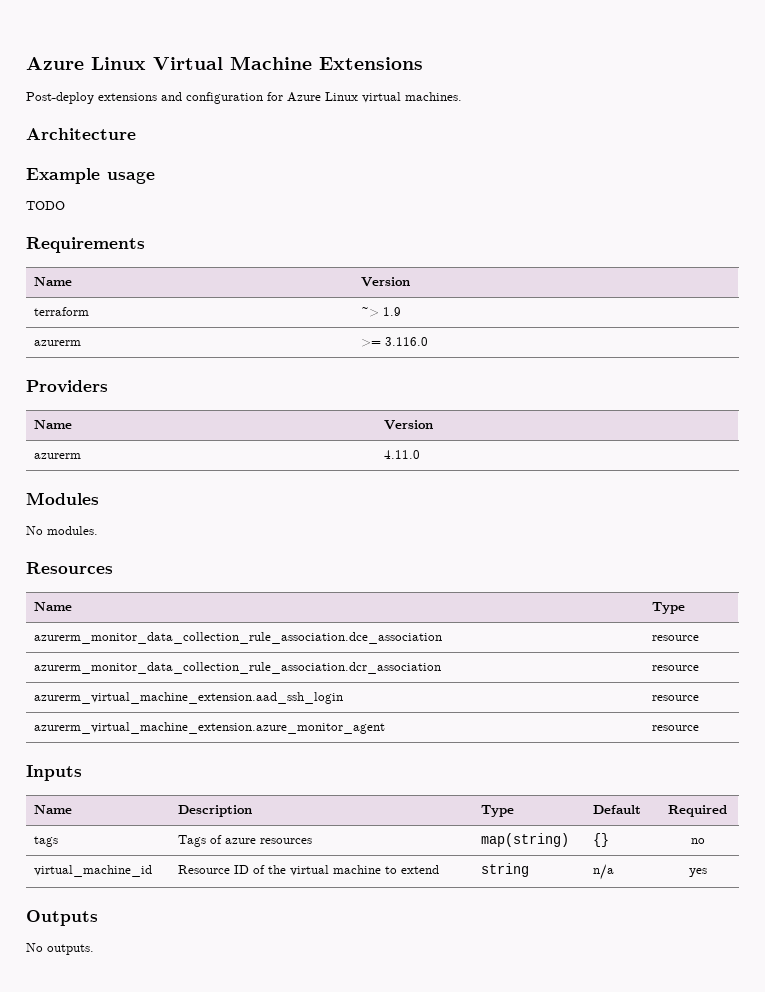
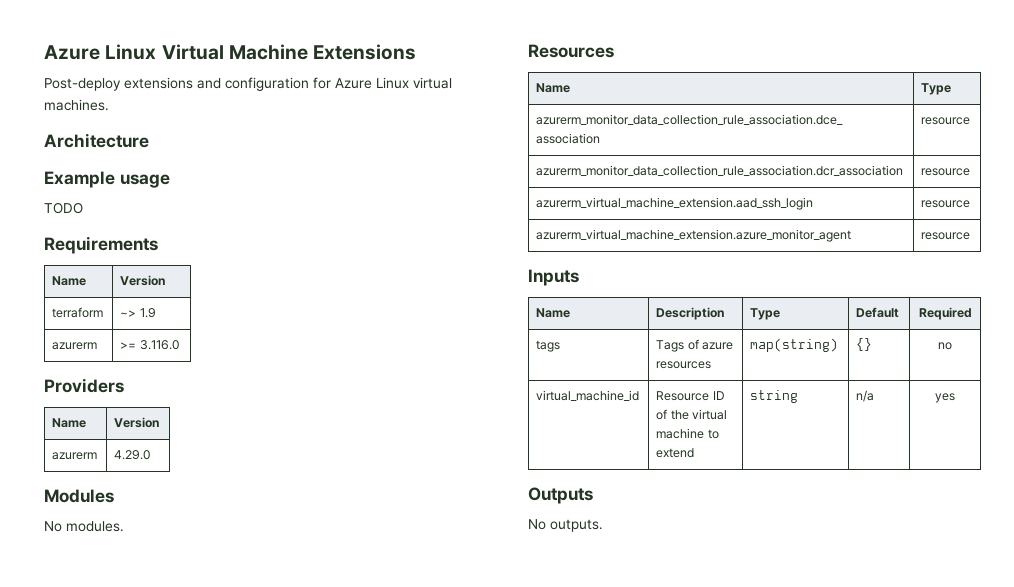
[384,450,421,459] 4.11.0 -> [114,450,151,460] 4.29.0

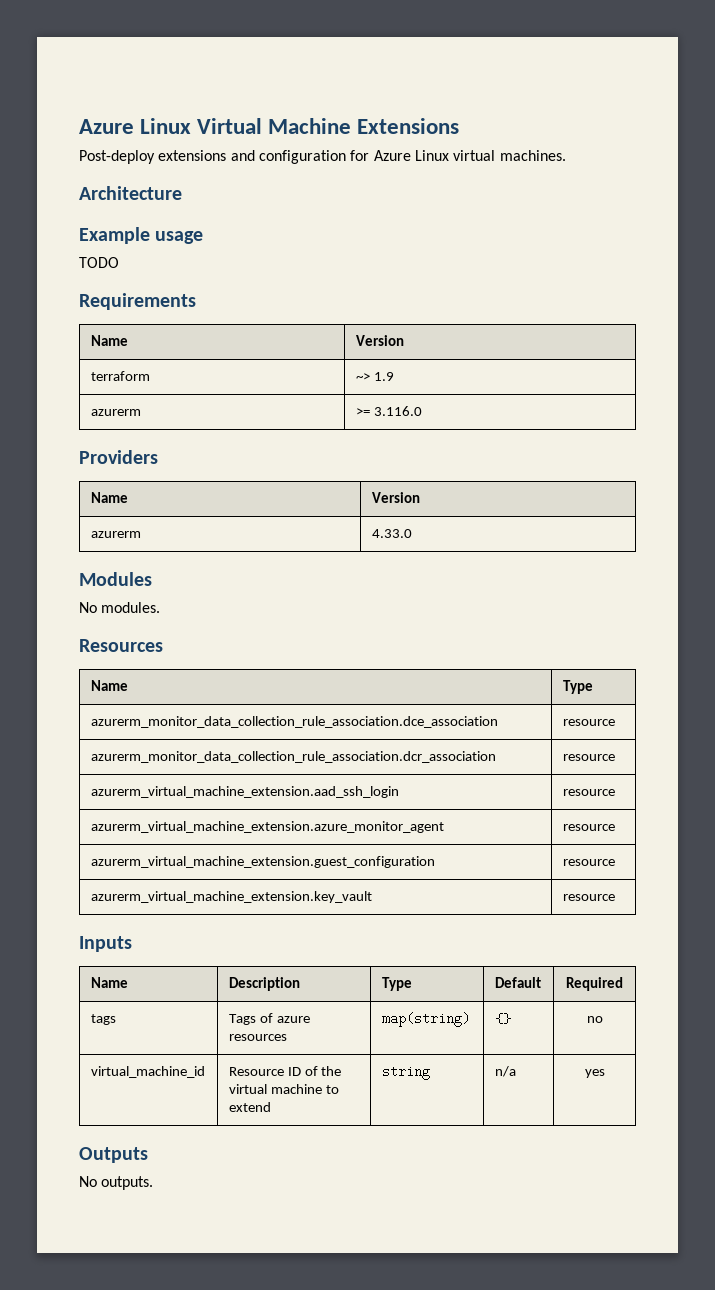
[114,450,151,460] 4.29.0 -> [371,529,412,538] 4.33.0
(971, 236) none -> [90,856,435,868] [562,859,615,866] [90,891,372,903] [562,894,615,901] // azurerm_virtual_machine_extension.guest_configuration | resource // azurerm_virtual_machine_extension.key_vault | resource

